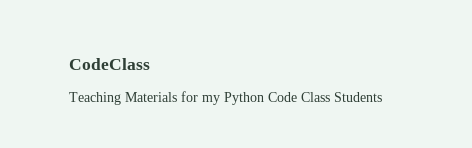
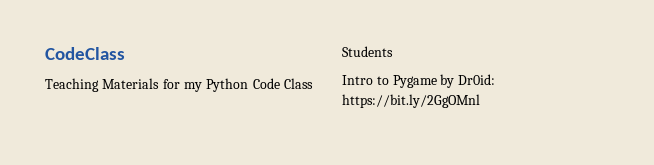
(382, 97) none -> [342,74,496,88] [342,94,480,108] // Intro to Pygame by Dr0id: https://bit.ly/2GgOMnl

